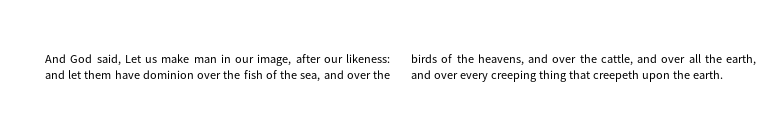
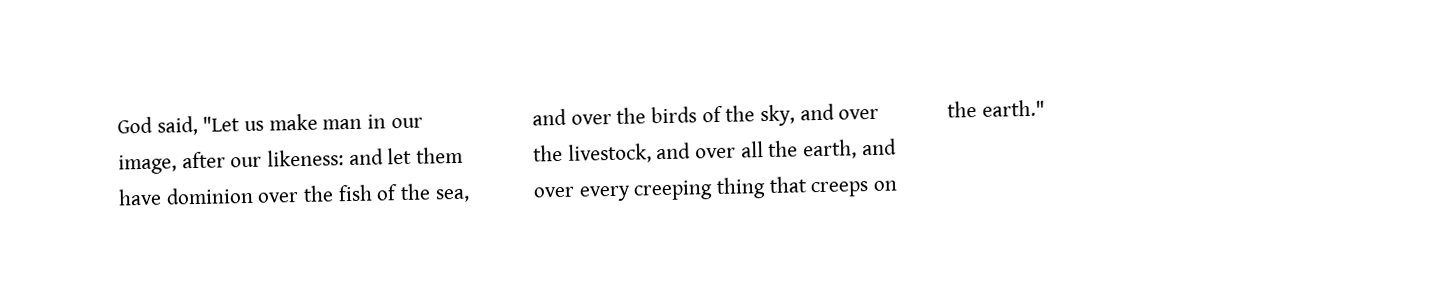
[45,54,66,63] And -> (117, 125) none
[124,55,141,63] Let -> [202,116,241,132] "Let
[477,54,633,66] heavens, and over the cattle, -> [760,103,880,127] [533,143,652,164] sky, and over the livestock,
[592,70,723,82] creepeth upon the earth. -> [810,180,898,198] [947,99,1045,118] creeps on the earth."

